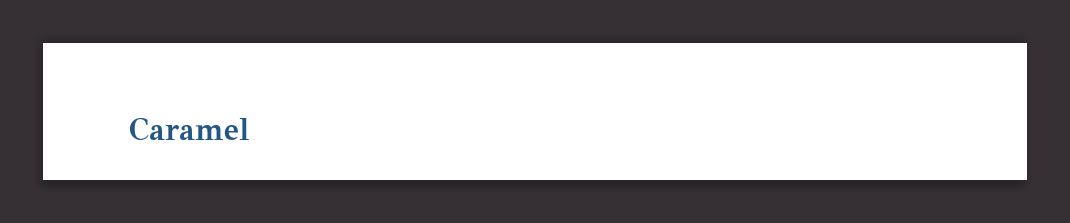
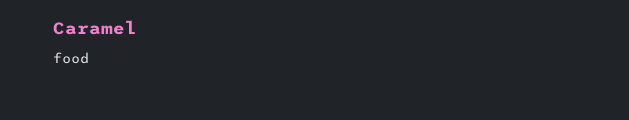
(249, 129) none -> [53,52,89,64] // food

